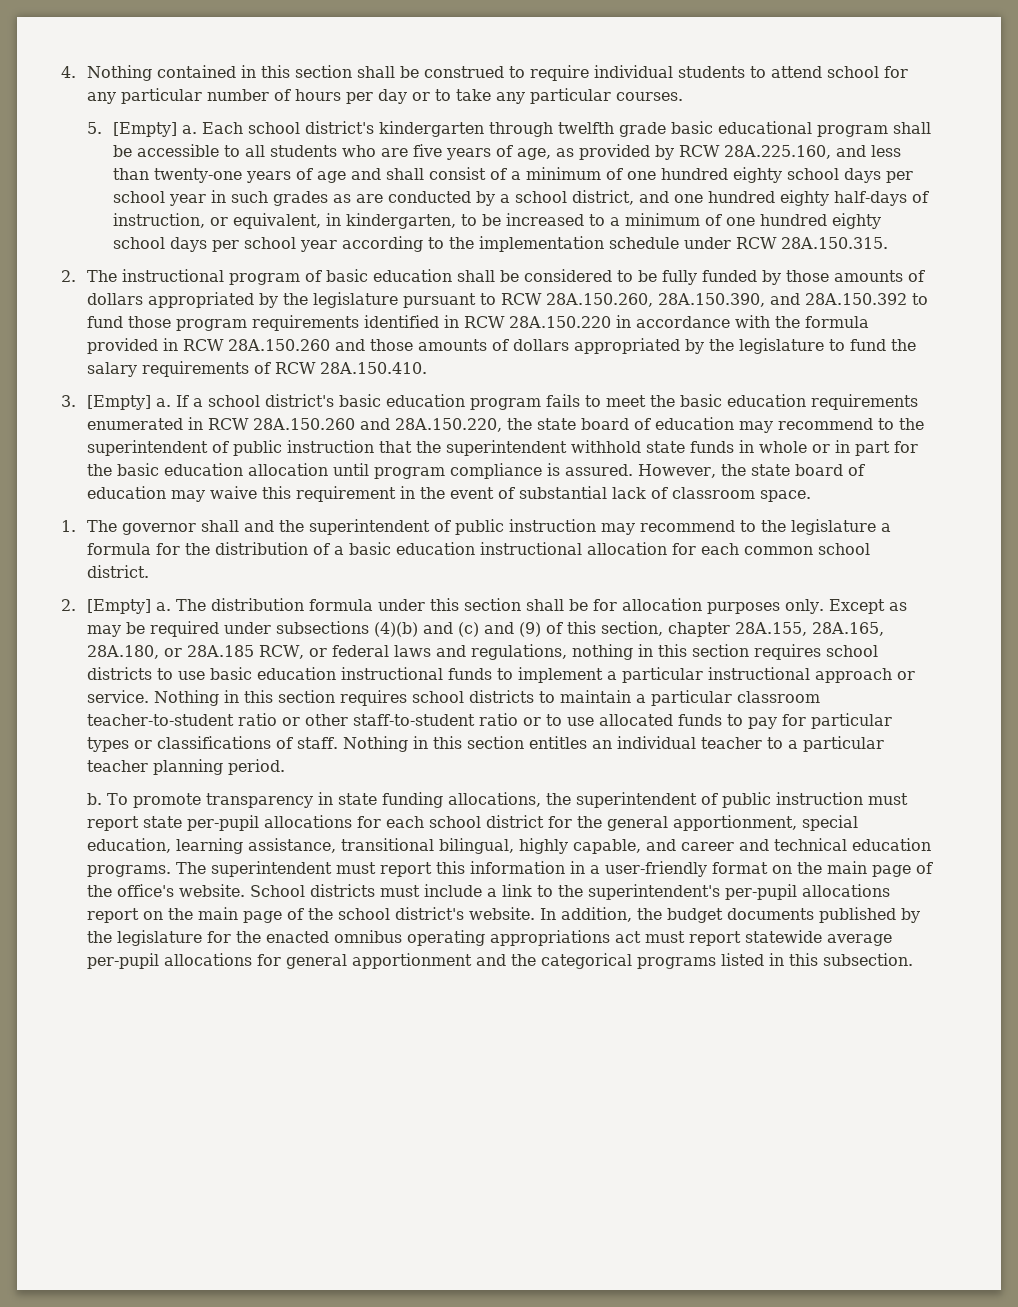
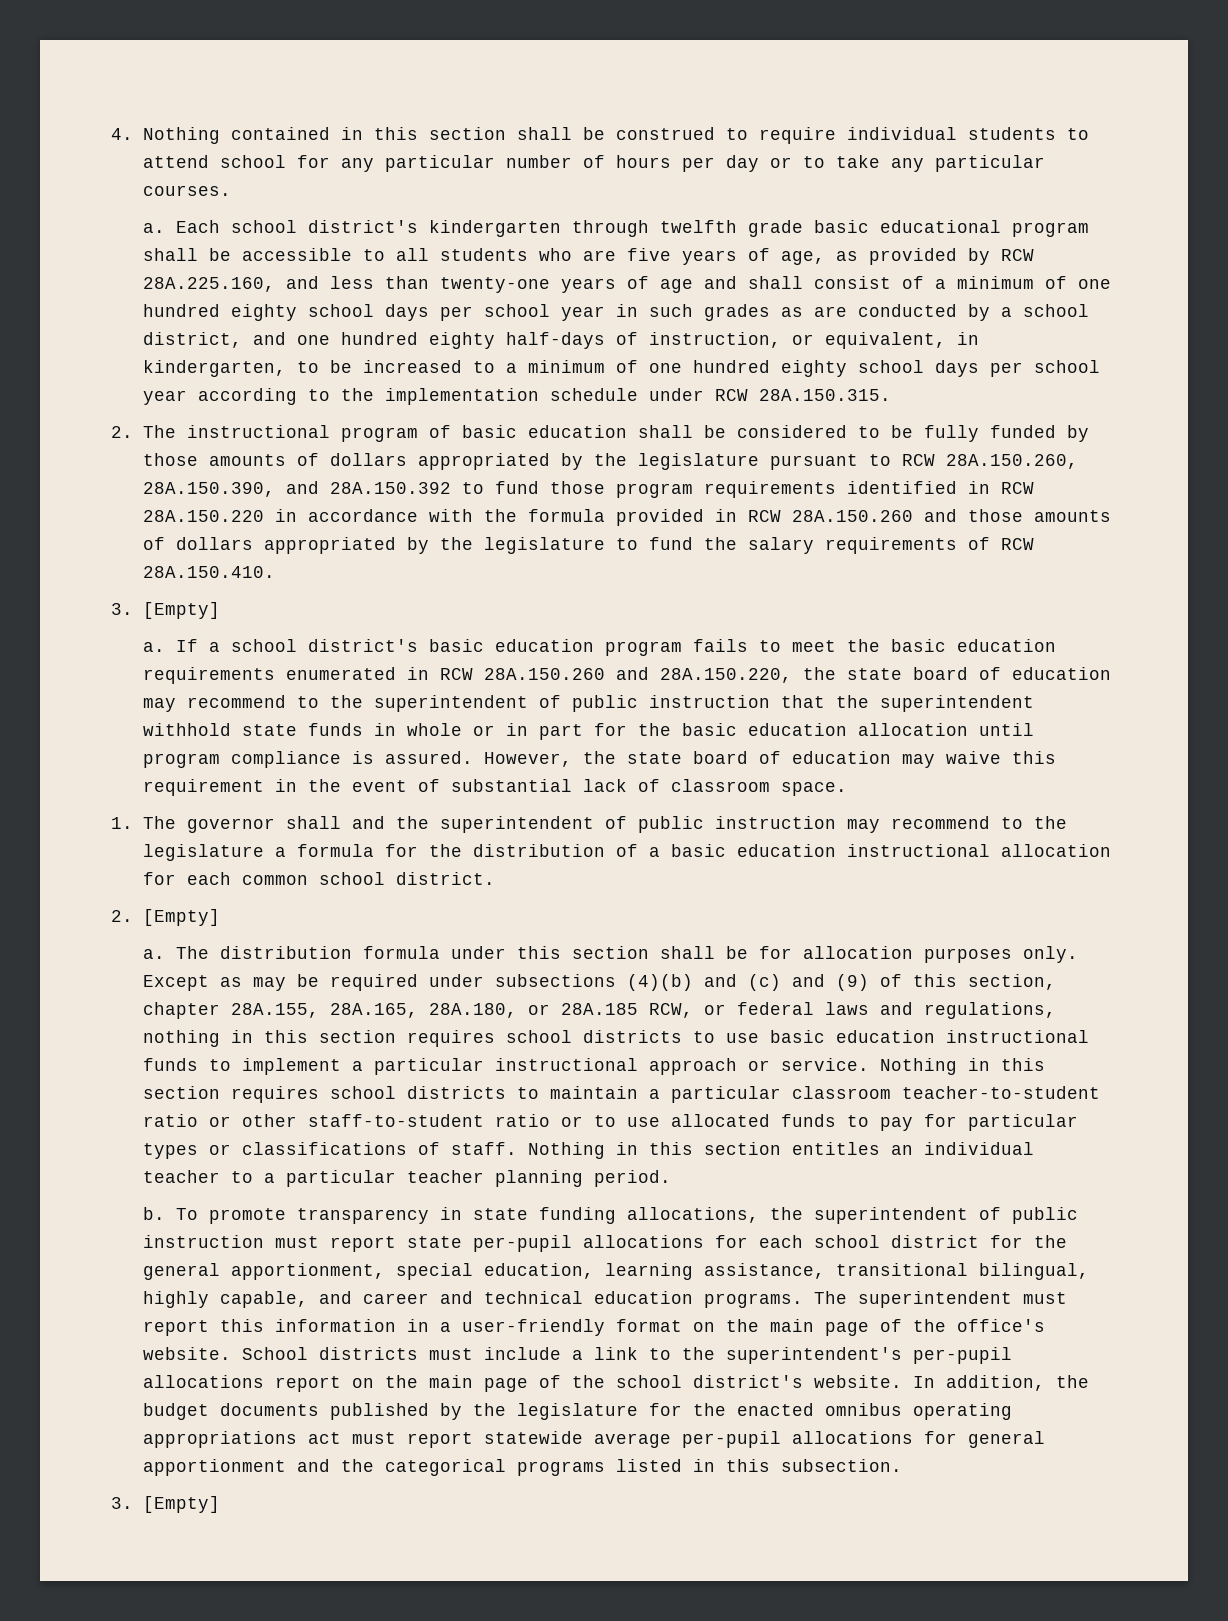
[87,122,178,137] 5. [Empty] -> (232, 190) none
(152, 402) none -> (221, 610) //
(152, 606) none -> (221, 917) //
(914, 959) none -> [111,1496,221,1513] // 3. [Empty]

